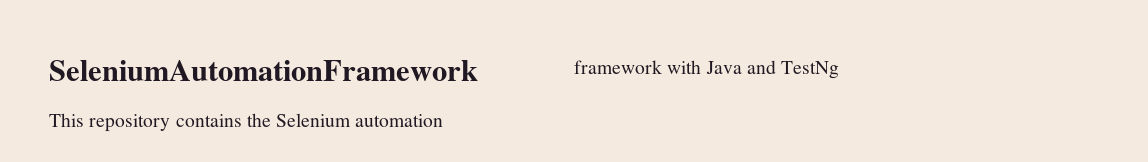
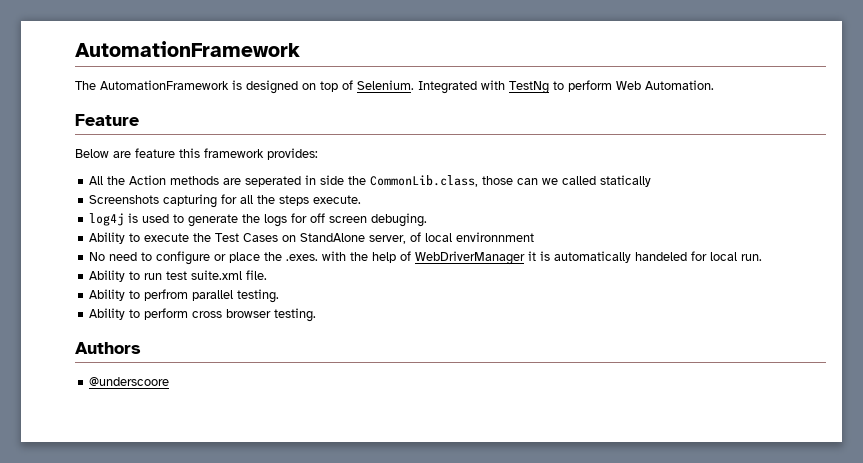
[49,60,478,81] [49,113,444,132] [574,60,840,79] SeleniumAutomationFramework // This repository contains the Selenium automation framework with Java and TestNg -> [75,41,300,57] [75,80,714,94] [75,114,139,126] [75,148,318,160] [89,175,652,187] [89,194,362,208] [89,213,428,227] [89,232,535,244] [89,251,763,265] [89,270,268,282] [89,289,280,303] [89,308,317,322] [75,342,141,354] [89,377,170,386] AutomationFramework // The AutomationFramework is designed on top of Selenium. Integrated with TestNg to perform Web Automation. // Feature // Below are feature this framework provides: // All the Action methods are seperated in side the CommonLib.class, those can we called statically // Screenshots capturing for all the steps execute. // log4j is used to generate the logs for off screen debuging. // Ability to execute the Test Cases on StandAlone server, of local environnment // No need to configure or place the .exes. with the help of WebDriverManager it is automatically handeled for local run. // Ability to run test suite.xml file. // Ability to perfrom parallel testing. // Ability to perform cross browser testing. // Authors // @underscoore

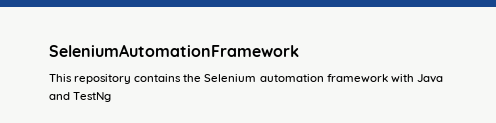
[75,41,300,57] [75,80,714,94] [75,114,139,126] [75,148,318,160] [89,175,652,187] [89,194,362,208] [89,213,428,227] [89,232,535,244] [89,251,763,265] [89,270,268,282] [89,289,280,303] [89,308,317,322] [75,342,141,354] [89,377,170,386] AutomationFramework // The AutomationFramework is designed on top of Selenium. Integrated with TestNg to perform Web Automation. // Feature // Below are feature this framework provides: // All the Action methods are seperated in side the CommonLib.class, those can we called statically // Screenshots capturing for all the steps execute. // log4j is used to generate the logs for off screen debuging. // Ability to execute the Test Cases on StandAlone server, of local environnment // No need to configure or place the .exes. with the help of WebDriverManager it is automatically handeled for local run. // Ability to run test suite.xml file. // Ability to perfrom parallel testing. // Ability to perform cross browser testing. // Authors // @underscoore -> [49,44,299,57] [49,74,443,84] [49,92,112,102] SeleniumAutomationFramework // This repository contains the Selenium automation framework with Java and TestNg

